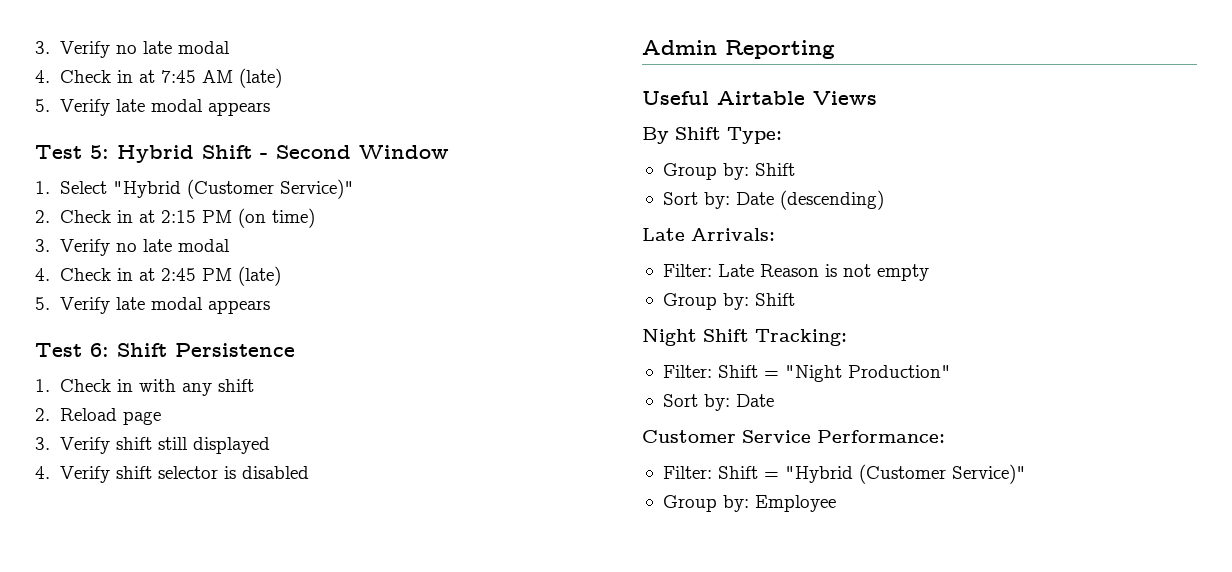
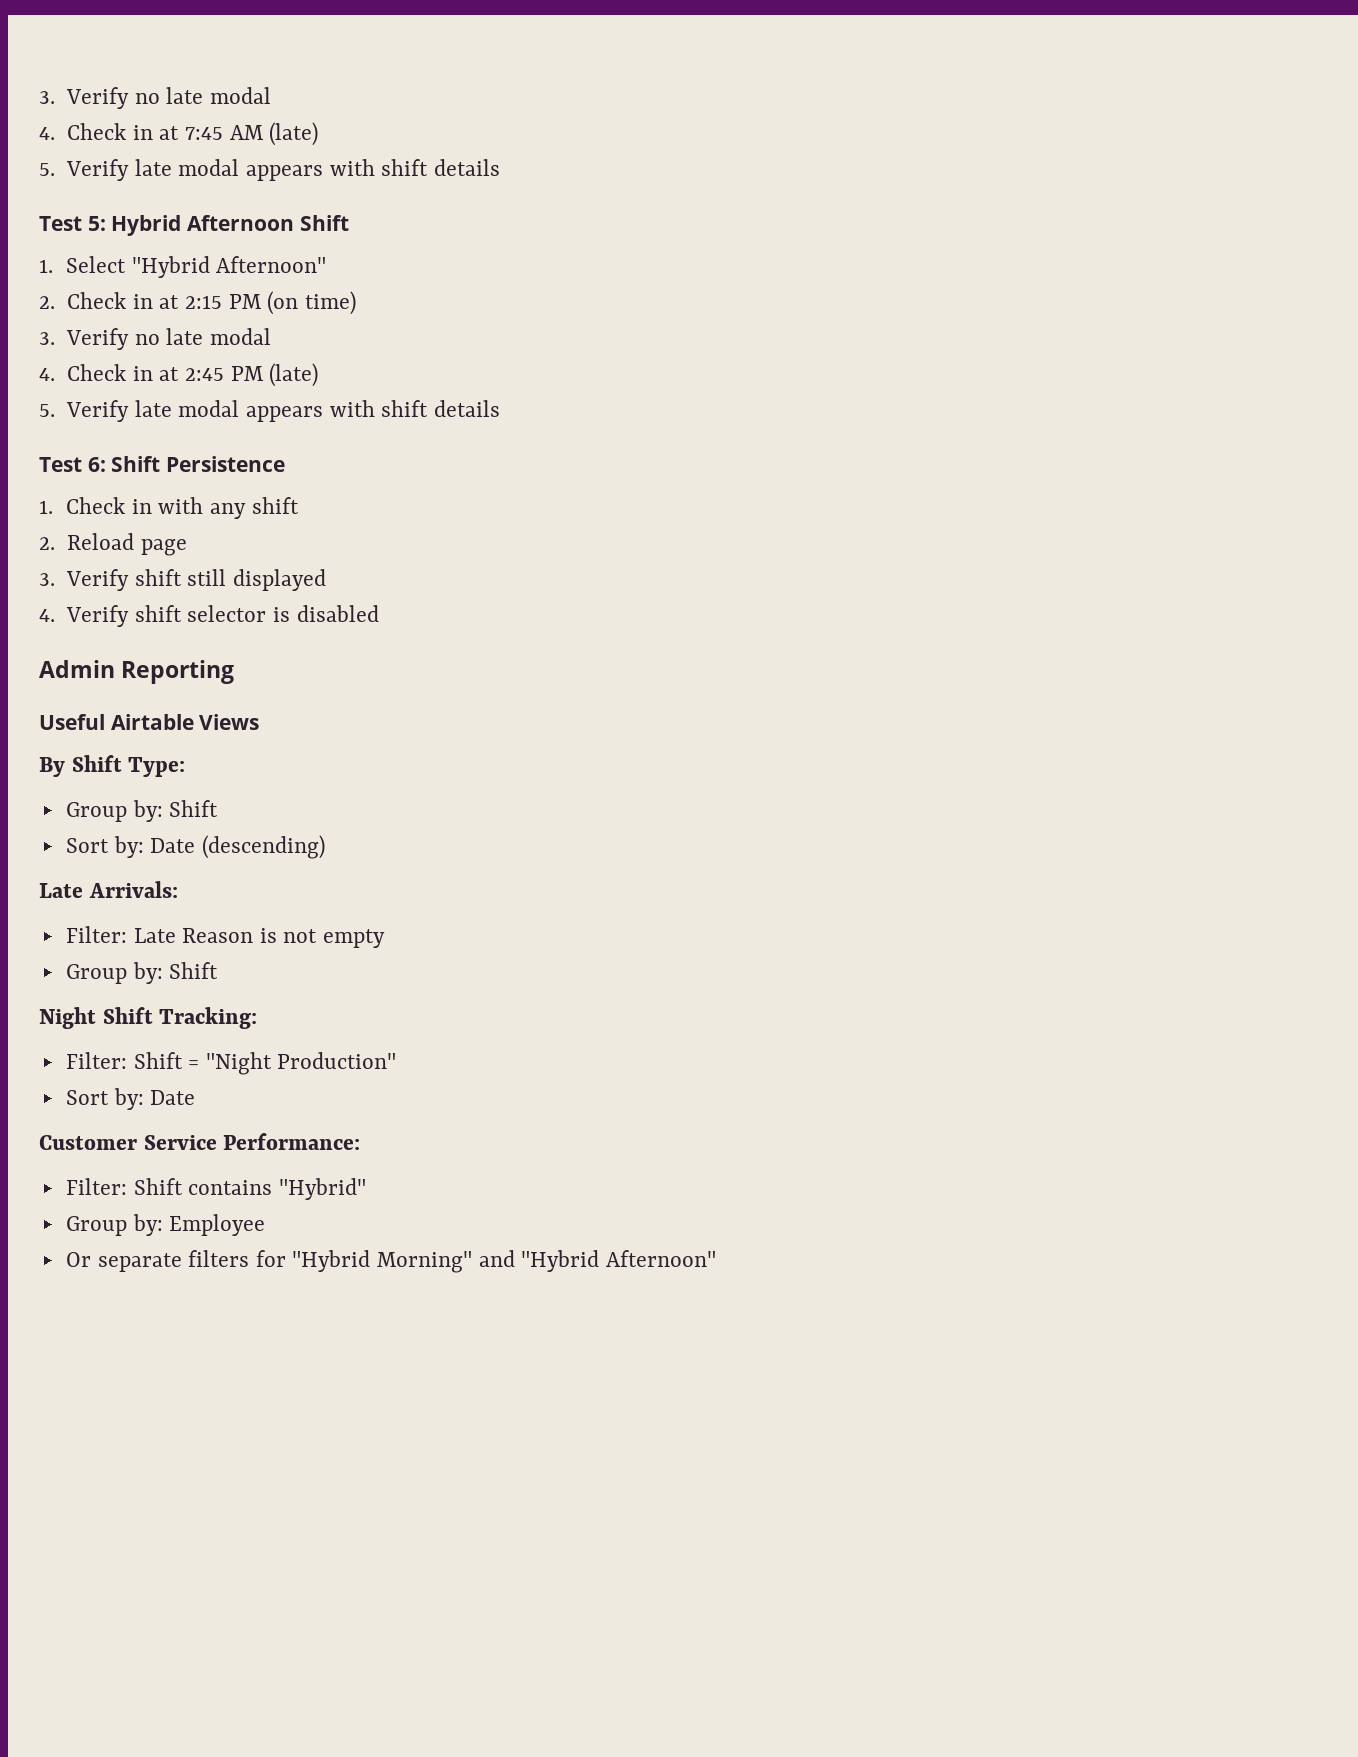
(270, 109) none -> [329,159,500,176] with shift details
[202,145,449,159] Shift - Second Window -> [186,215,349,231] Afternoon Shift
[186,179,354,199] (Customer Service)" -> [216,256,327,273] Afternoon"
(270, 307) none -> [329,400,500,417] with shift details
[763,464,1026,484] = "Hybrid (Customer Service)" -> [188,1178,366,1200] contains "Hybrid"
(836, 503) none -> [65,1250,716,1273] // Or separate filters for "Hybrid Morning" and "Hybrid Afternoon"

